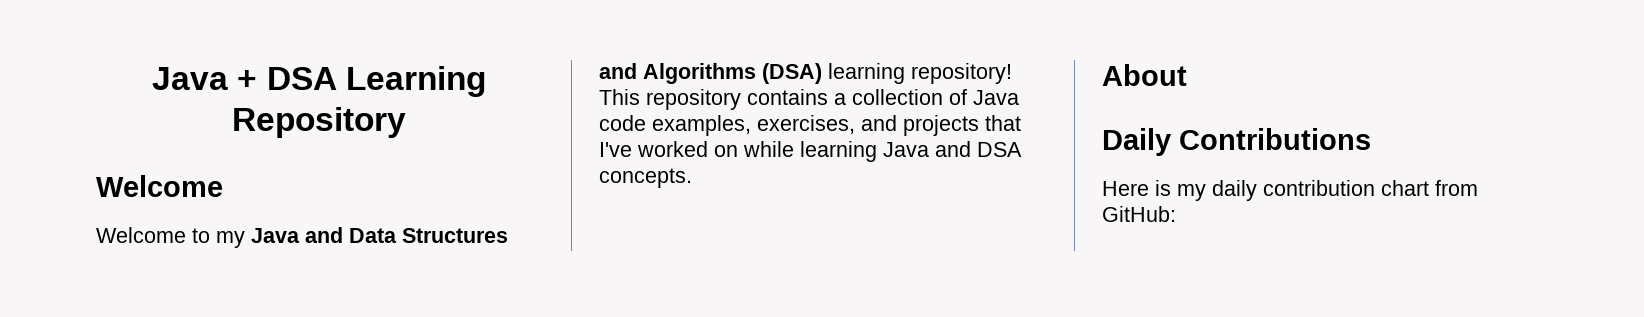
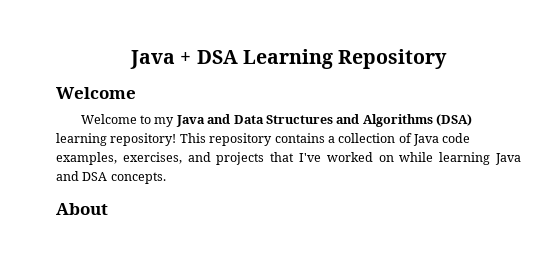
[1102,128,1371,156] [1102,180,1478,201] [1102,206,1176,222] // Daily Contributions // Here is my daily contribution chart from GitHub: -> (108, 209) none

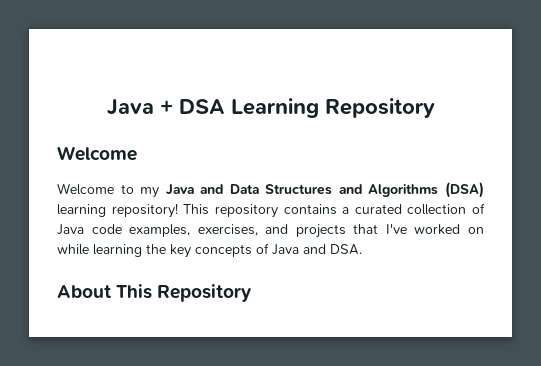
(335, 139) none -> [354,204,402,214] curated
[495,153,521,165] [56,171,166,184] Java and DSA concepts. -> [146,243,362,258] the key concepts of Java and DSA.
(108, 209) none -> [116,284,252,302] This Repository

